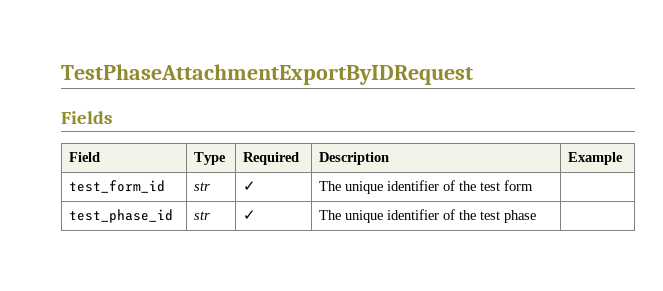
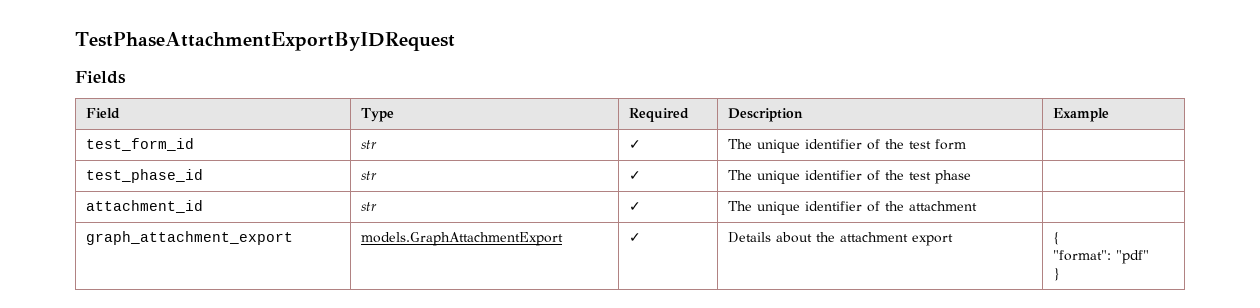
(536, 216) none -> [85,200,203,213] [360,202,377,211] [628,202,641,211] [727,201,977,215] [85,231,293,245] [360,232,563,246] [628,233,641,242] [727,232,953,246] [1052,232,1060,245] [1052,250,1149,264] [1052,268,1060,281] // attachment_id | str | ✓ | The unique identifier of the attachment | // graph_attachment_export | models.GraphAttachmentExport | ✓ | Details about the attachment export | { // "format": "pdf" // }

